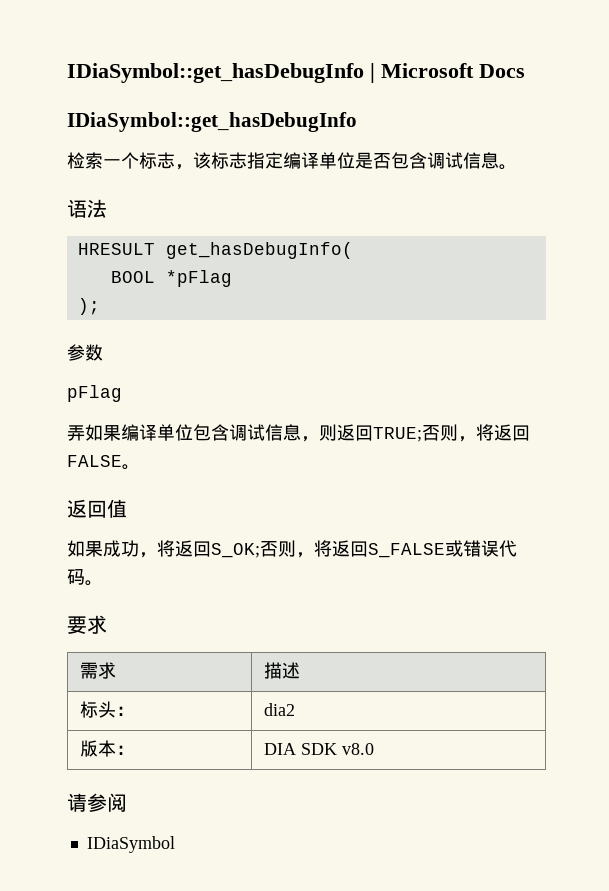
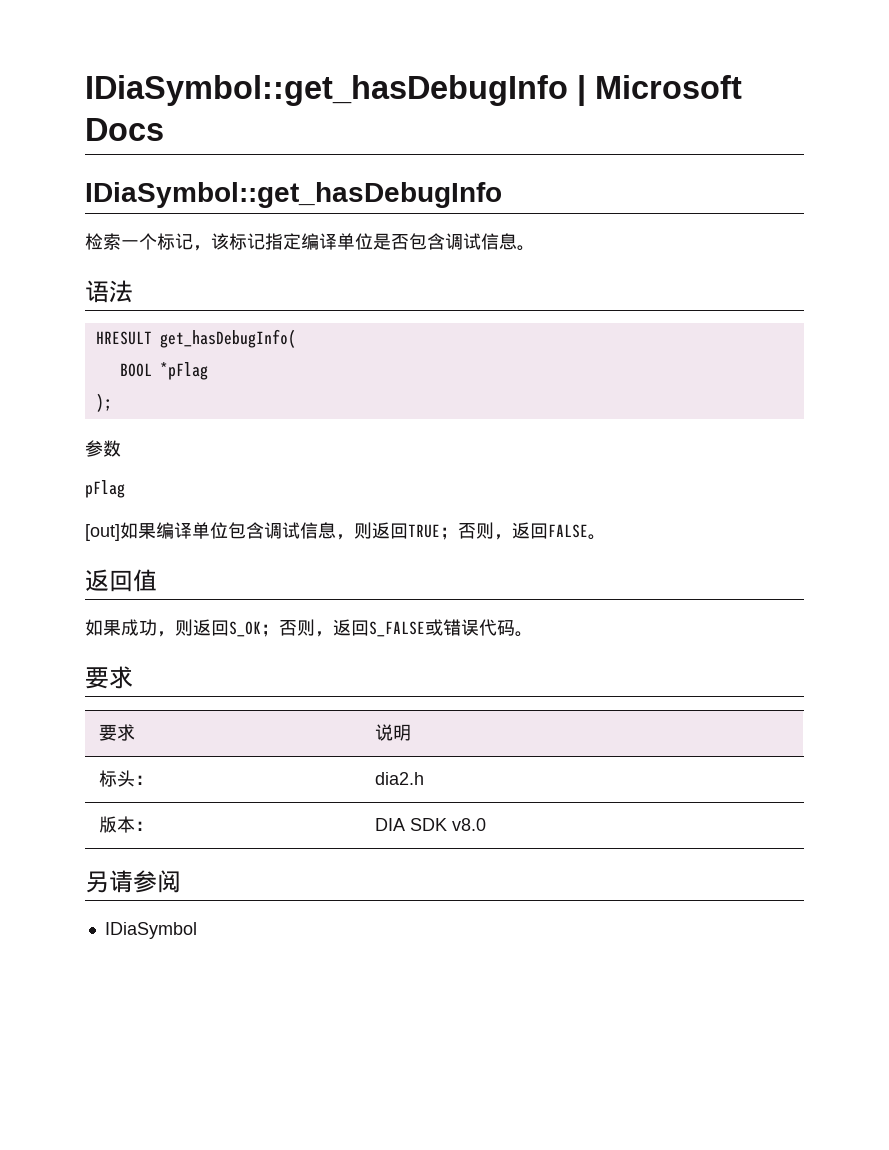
[157,152,247,170] 志，该标志 -> [175,233,265,251] 记，该标记
[67,425,85,441] 弄 -> [85,524,120,541] [out]
[373,424,494,442] TRUE;否则，将 -> [408,522,512,540] TRUE；否则，
[157,540,332,558] 将返回S_OK;否则，将 -> [175,619,333,637] 则返回S_OK；否则，
[80,662,99,679] 需 -> [98,724,117,741] 要
[264,662,301,679] 描述 -> [374,724,411,741] 说明
[264,703,296,716] dia2 -> [374,772,424,785] dia2.h
(375, 749) none -> [85,871,109,893] 另

